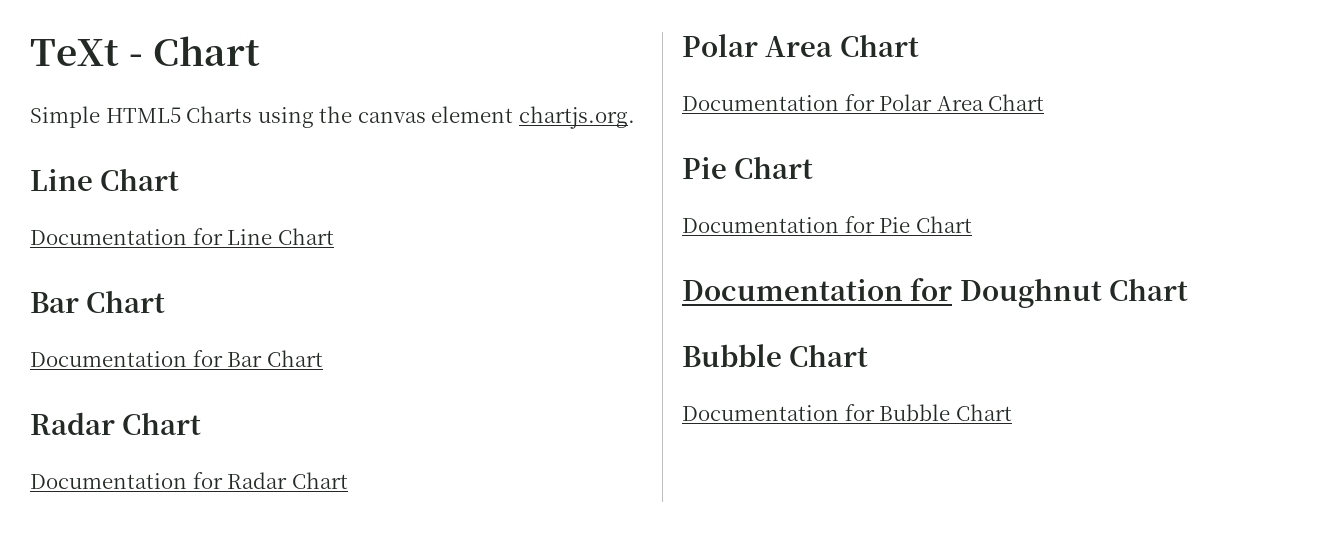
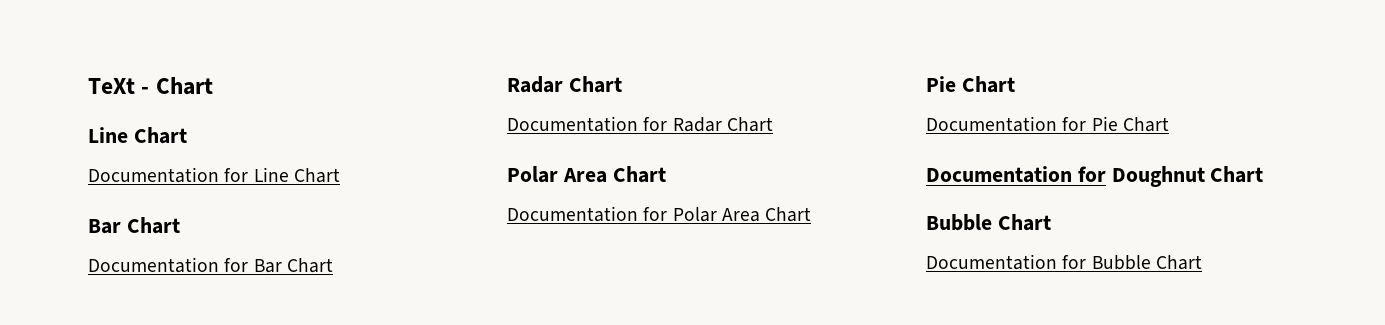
[30,106,635,129] // Simple HTML5 Charts using the canvas element chartjs.org. -> (213, 86) none

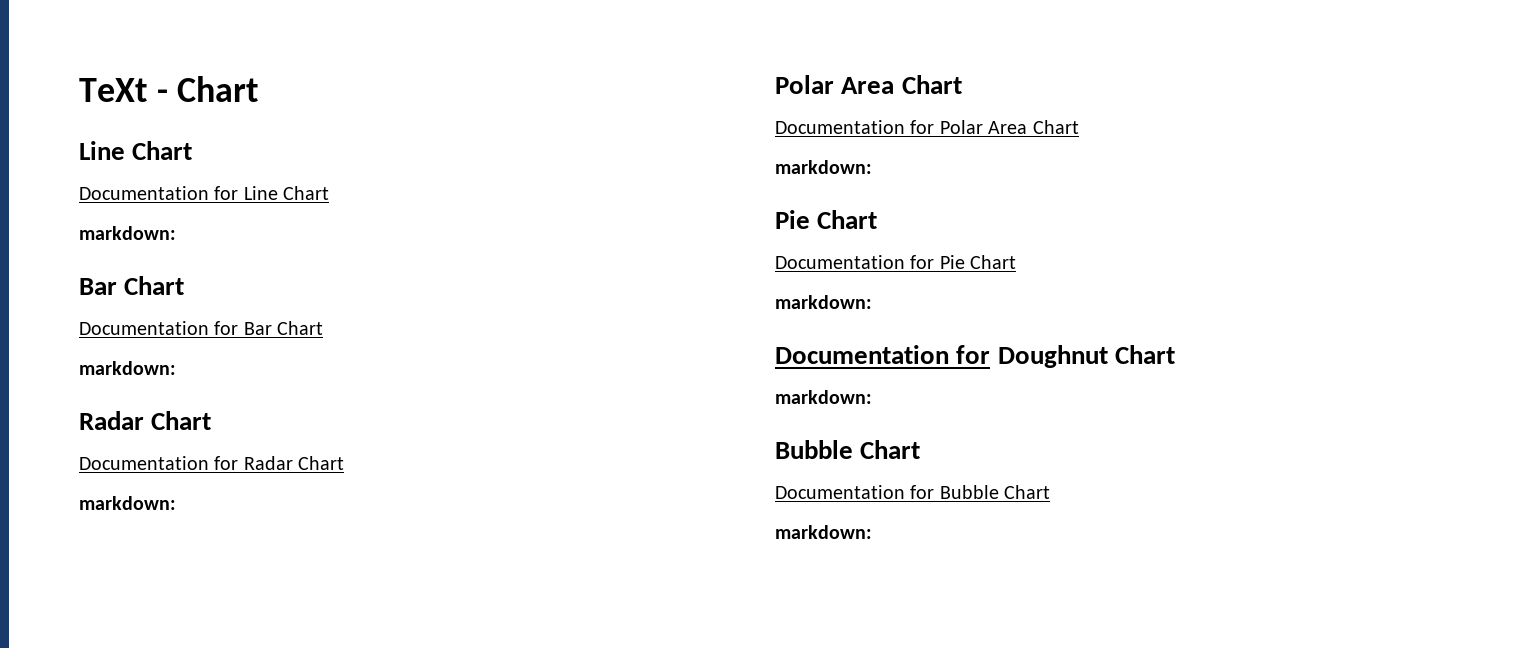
(340, 175) none -> [79,226,176,240] // markdown:
(333, 265) none -> [79,361,176,375] // markdown:
(773, 124) none -> [79,496,176,510] // markdown:
(812, 214) none -> [775,160,872,174] // markdown:
(1169, 124) none -> [775,295,872,309] // markdown:
(1264, 174) none -> [775,390,872,404] // markdown:
(1202, 262) none -> [775,525,872,539] // markdown:

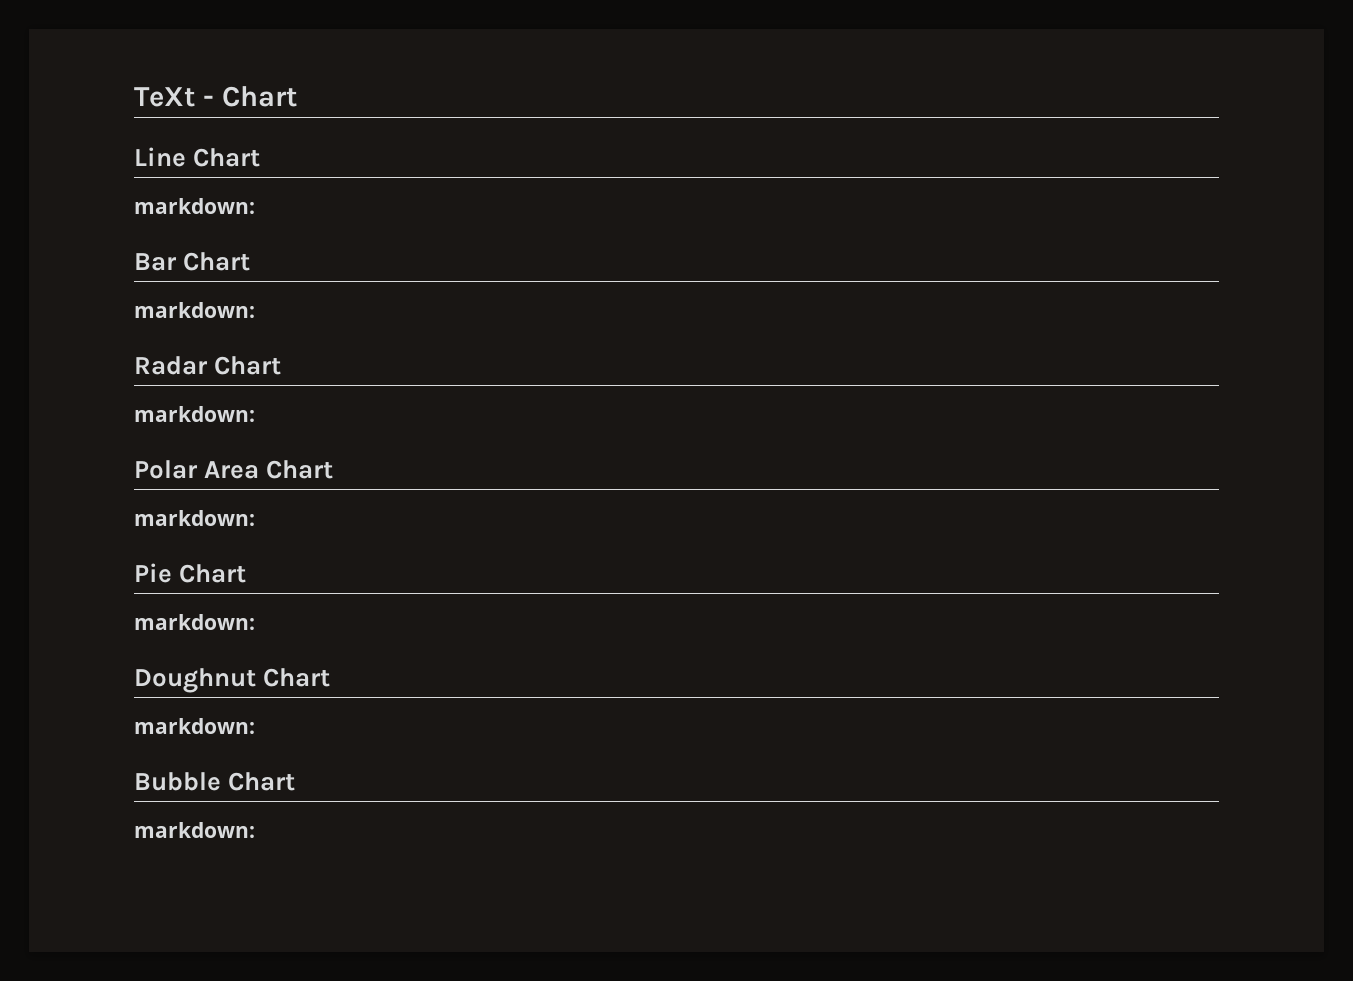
[79,186,330,200] // Documentation for Line Chart -> (261, 157) none
[79,321,324,335] // Documentation for Bar Chart -> (251, 261) none
[79,456,345,470] // Documentation for Radar Chart -> (282, 365) none
[775,120,1079,134] // Documentation for Polar Area Chart -> (334, 469) none
[775,255,1017,269] [775,295,872,309] [775,345,991,364] // Documentation for Pie Chart // markdown: // Documentation for -> [134,614,255,630] // markdown: //
[775,485,1051,499] // Documentation for Bubble Chart -> (296, 781) none

